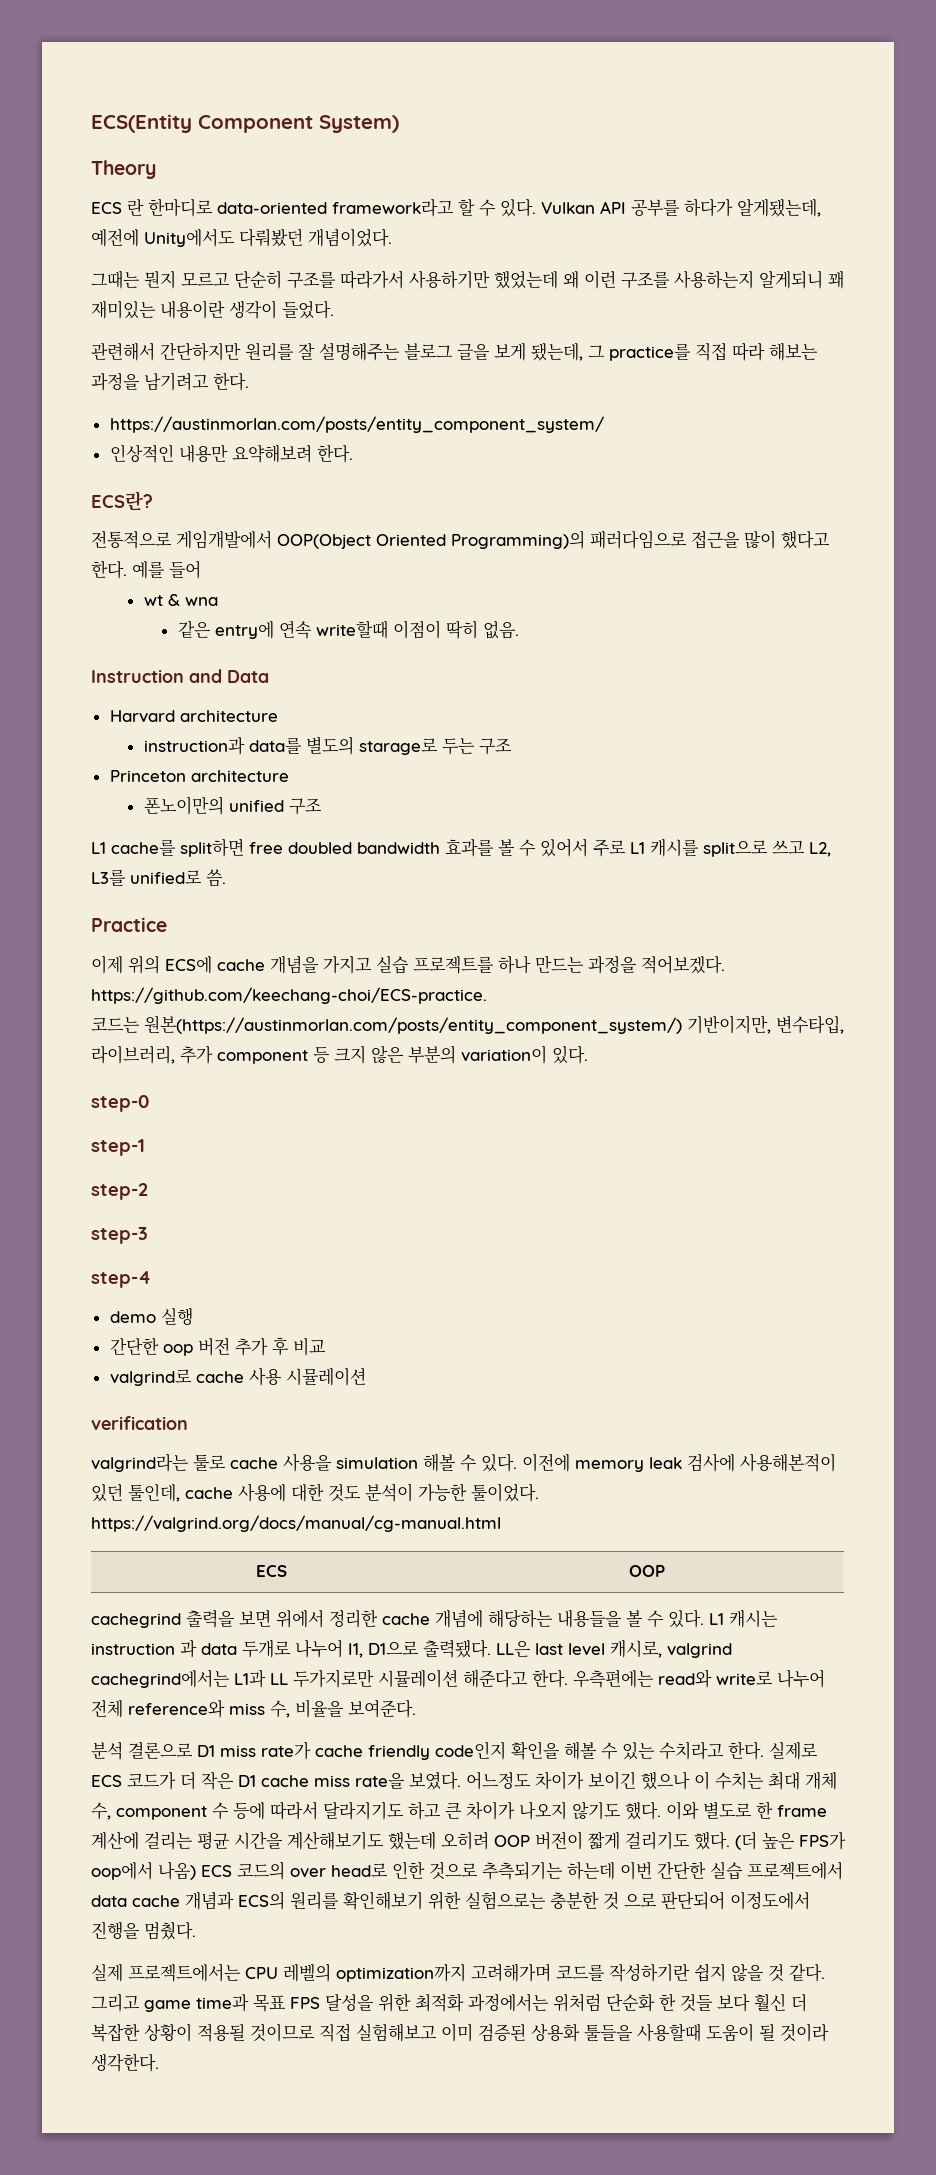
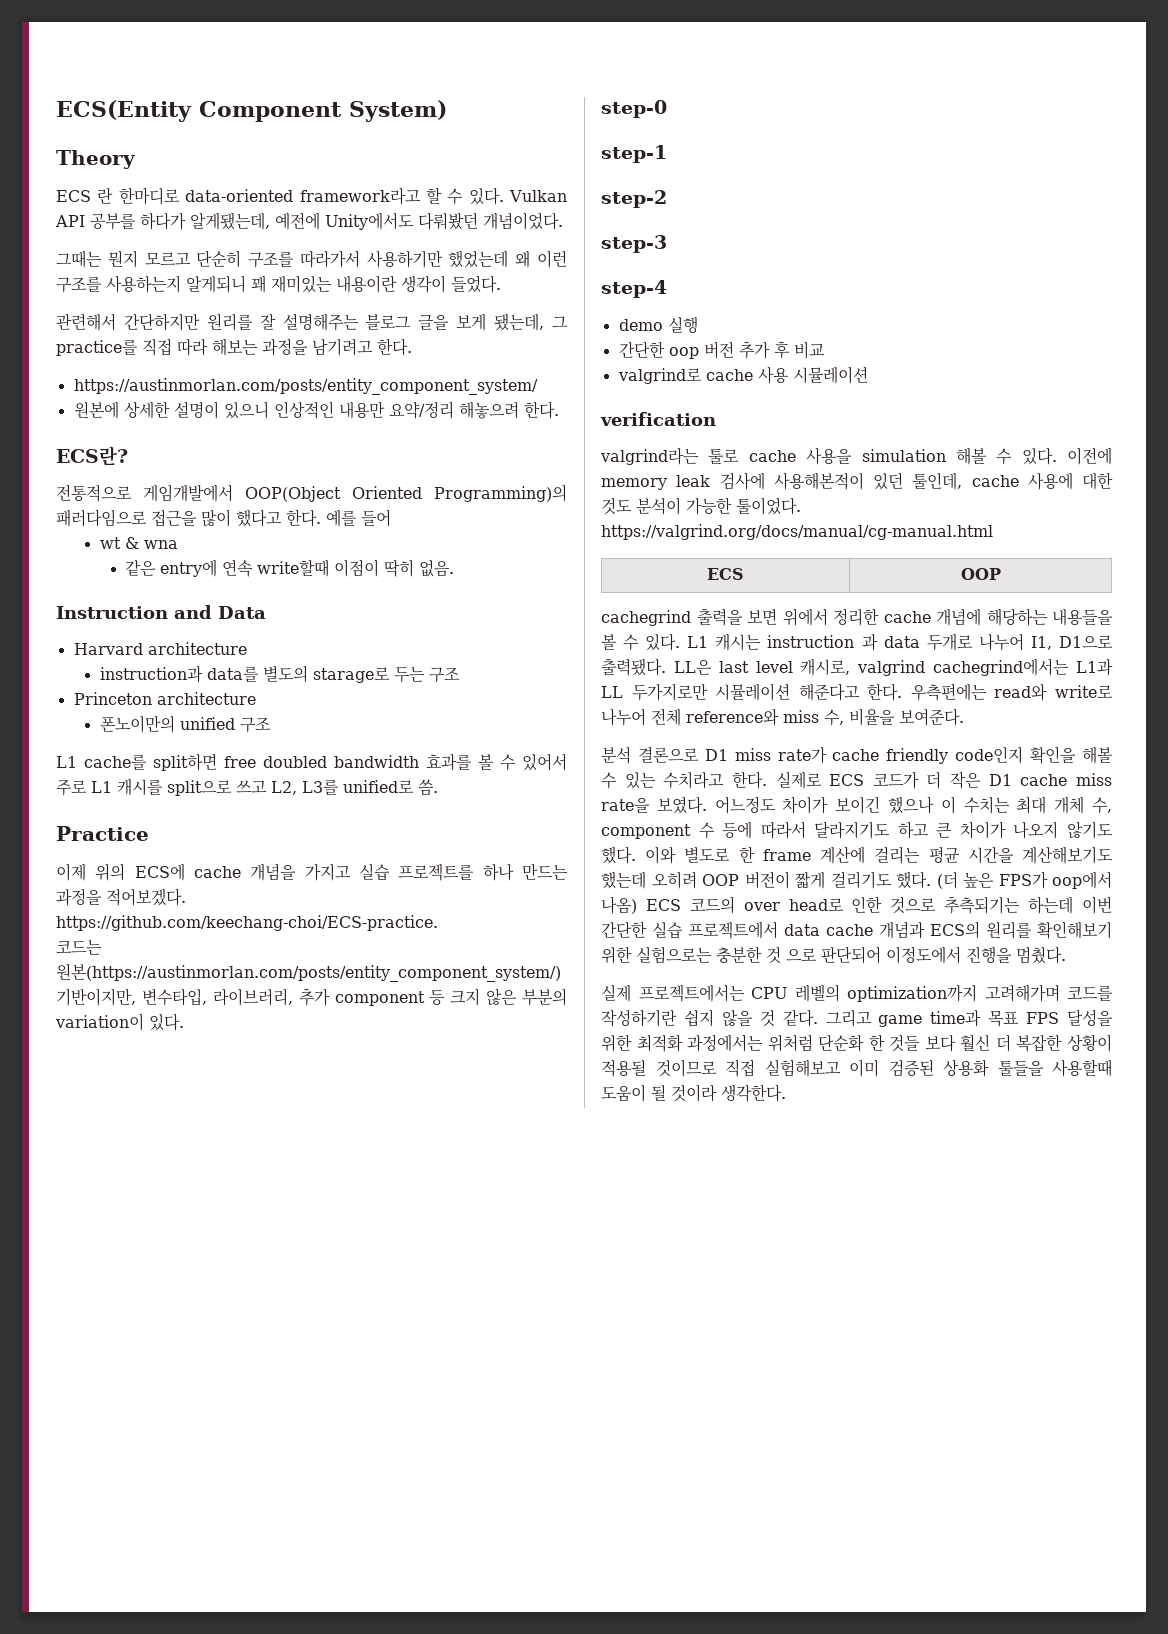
[109,444,312,463] 인상적인 내용만 요약해보려 -> [73,401,519,419] 원본에 상세한 설명이 있으니 인상적인 내용만 요약/정리 해놓으려

